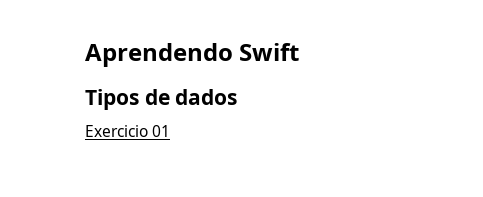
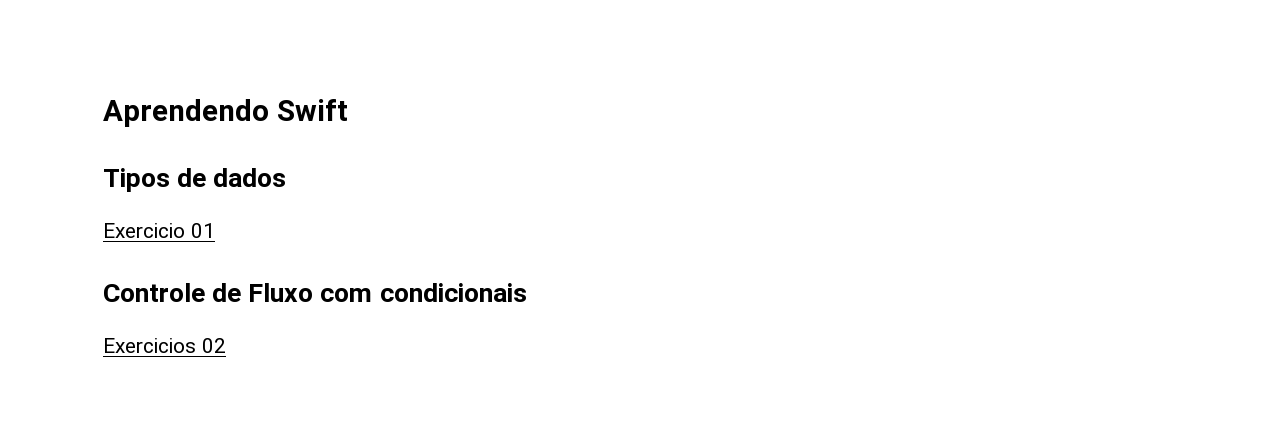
(171, 131) none -> [103,283,527,302] [103,338,226,353] // Controle de Fluxo com condicionais // Exercicios 02

